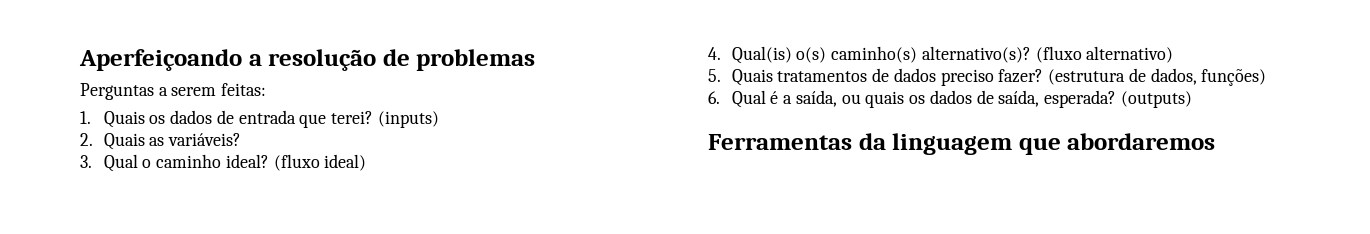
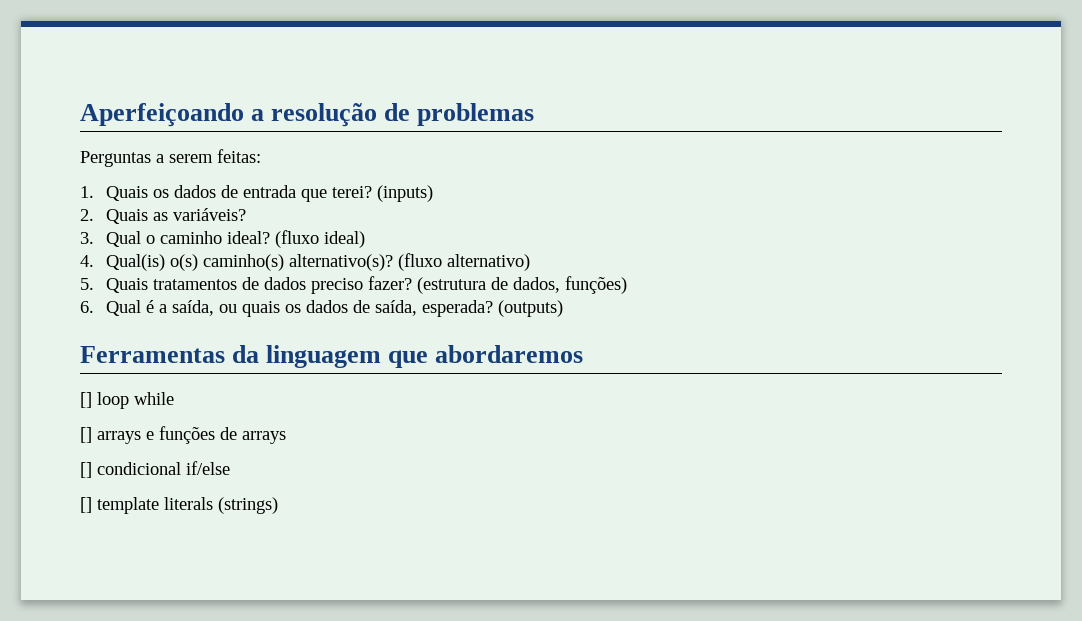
(1216, 141) none -> [80,392,174,409] [80,426,286,444] [80,461,230,478] [80,497,278,514] // [] loop while // [] arrays e funções de arrays // [] condicional if/else // [] template literals (strings)

